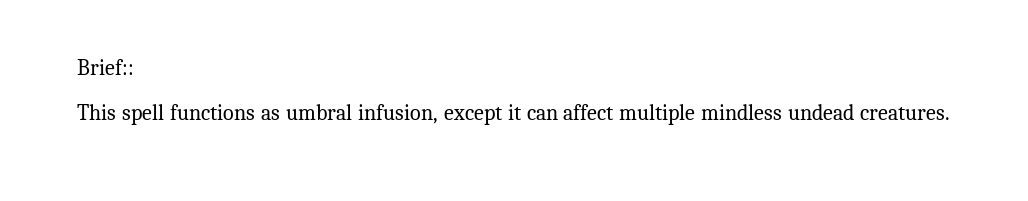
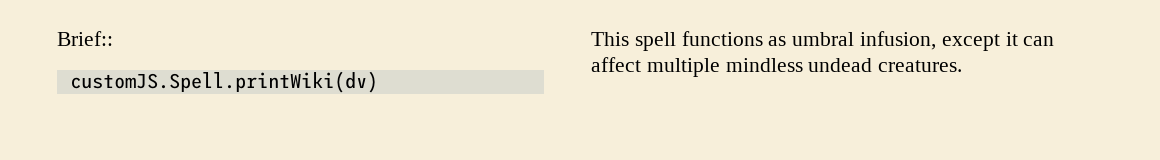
(134, 67) none -> [69,71,378,93] // customJS.Spell.printWiki(dv)

